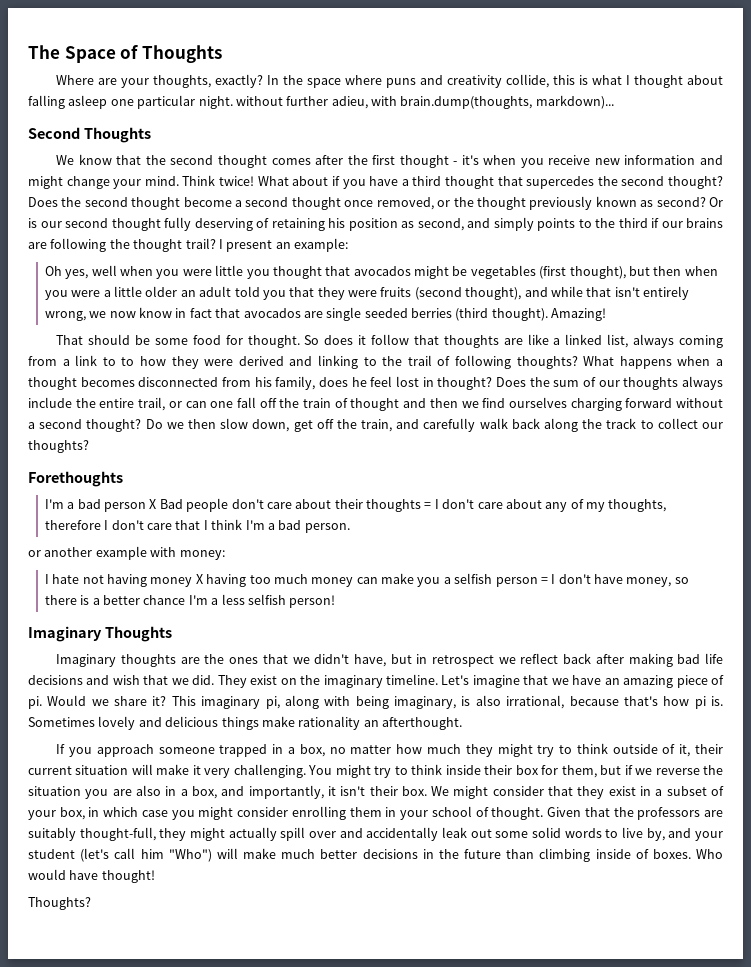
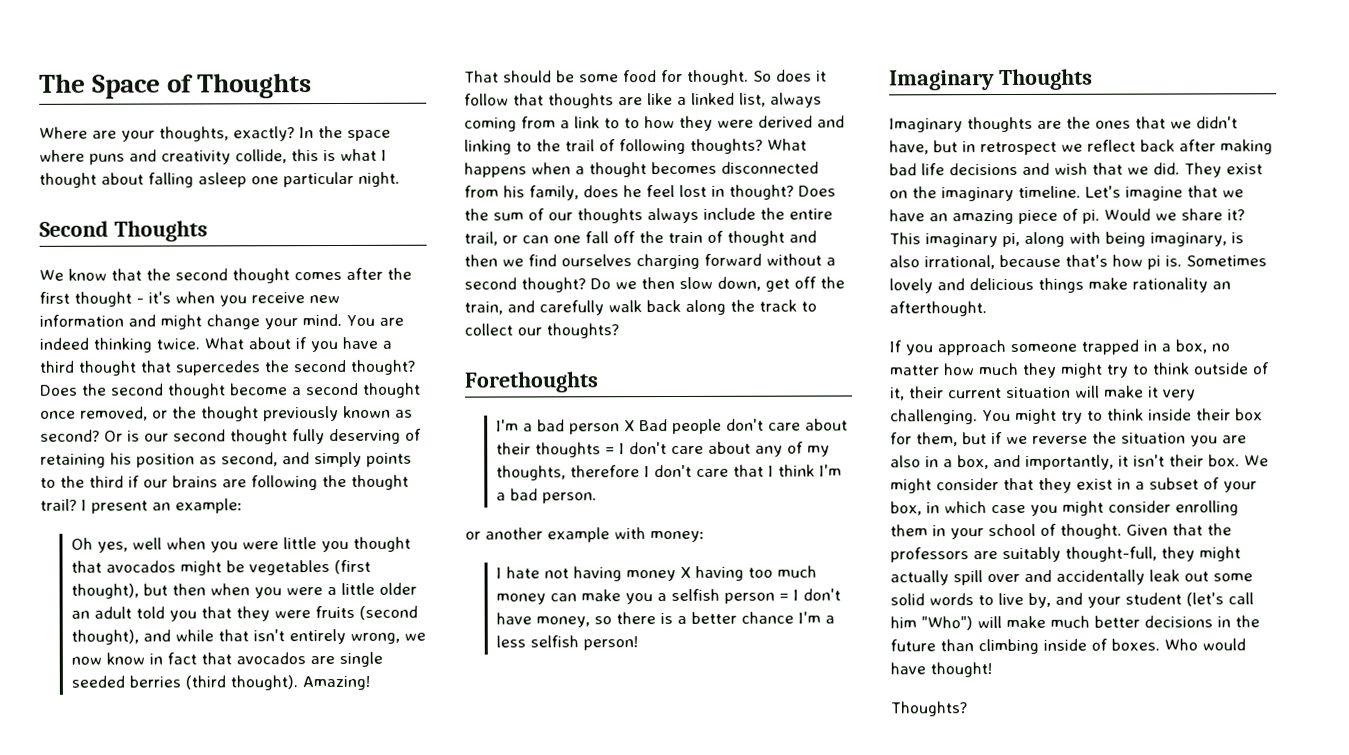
[235,95,614,109] without further adieu, with brain.dump(thoughts, markdown)... -> (400, 179) none
[182,175,255,186] Think twice! -> [346,314,404,326] [39,337,200,353] You are indeed thinking twice.

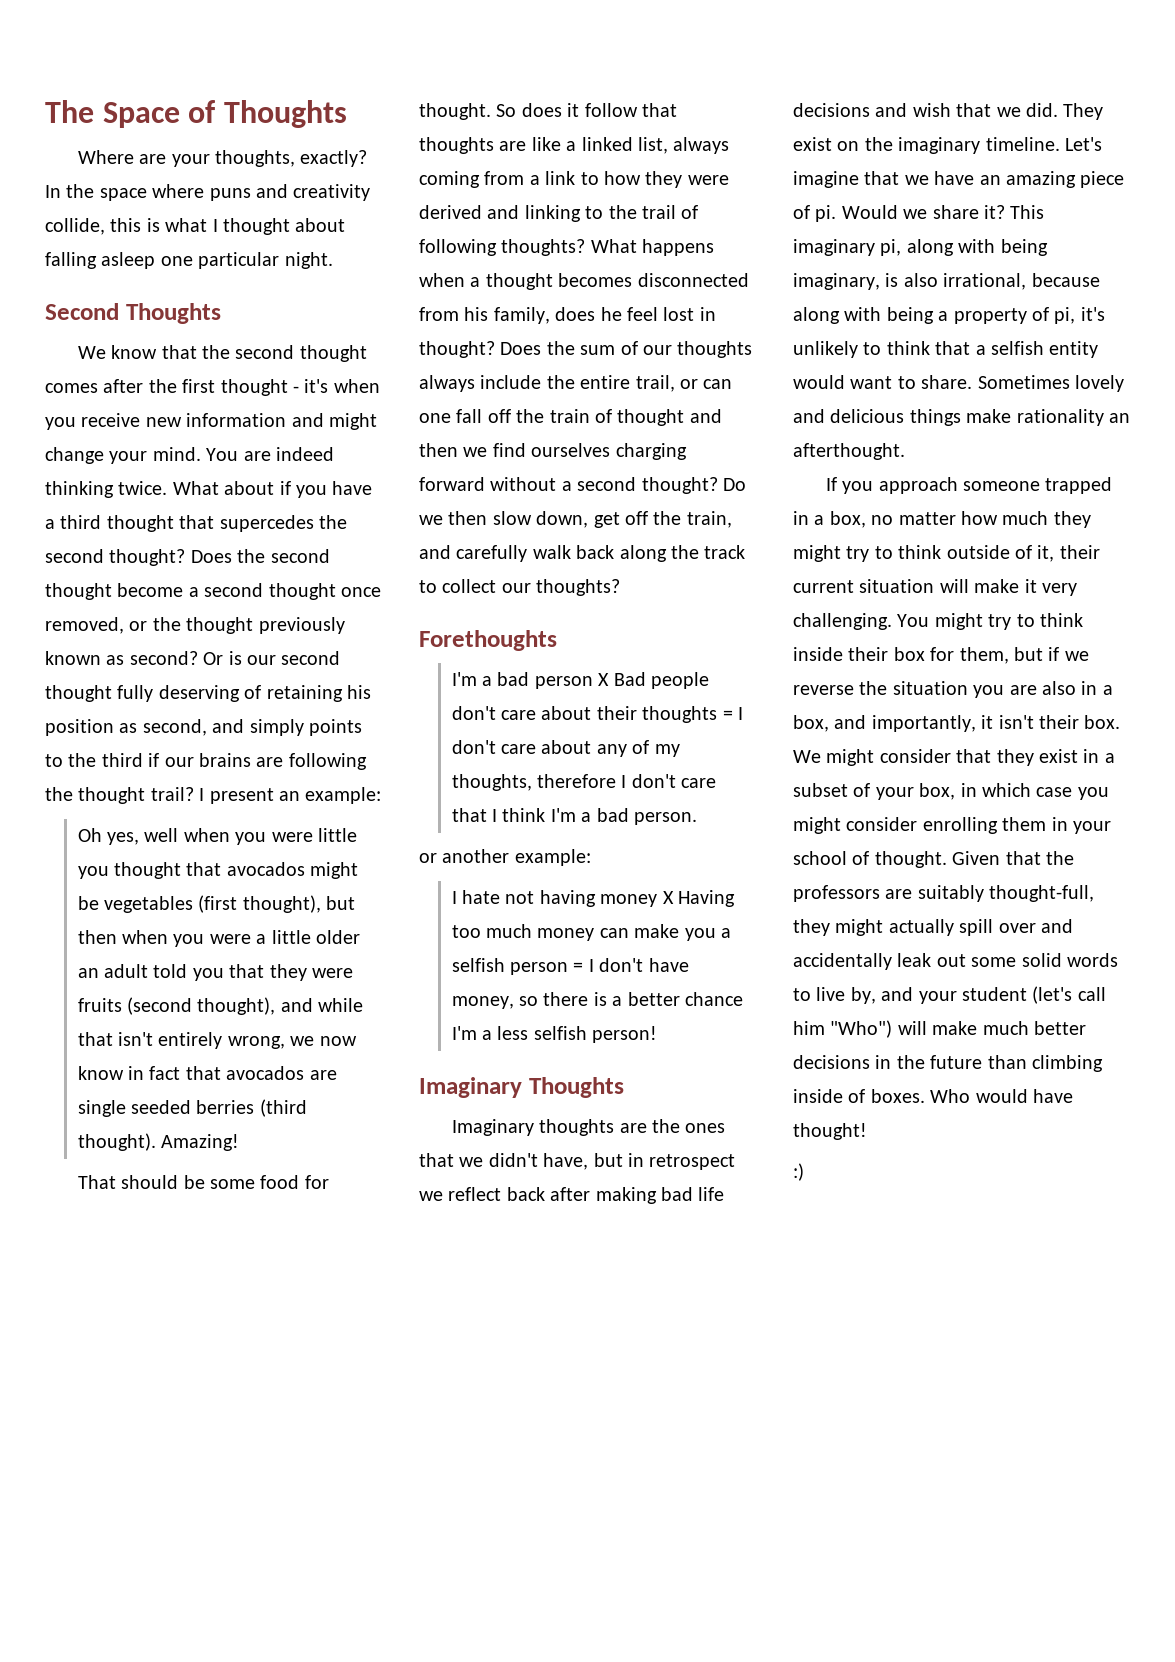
[624,118,640,129] to -> (599, 178) none
[547,527,705,543] example with money: -> [514,849,591,866] example:
[695,565,745,581] having -> [678,890,736,907] Having
[1065,254,1182,270] that's how pi is. -> [793,307,1105,324] [793,341,1099,358] [793,375,973,389] along with being a property of pi, it's unlikely to think that a selfish entity would want to share.
[890,701,968,717] Thoughts? -> [793,1163,804,1181] :)

